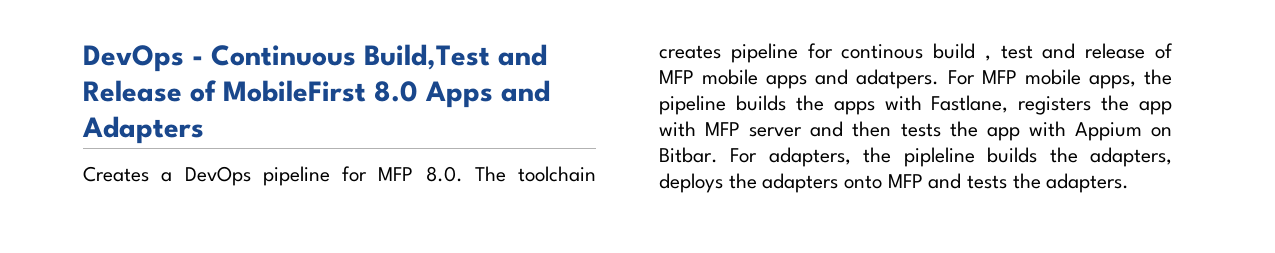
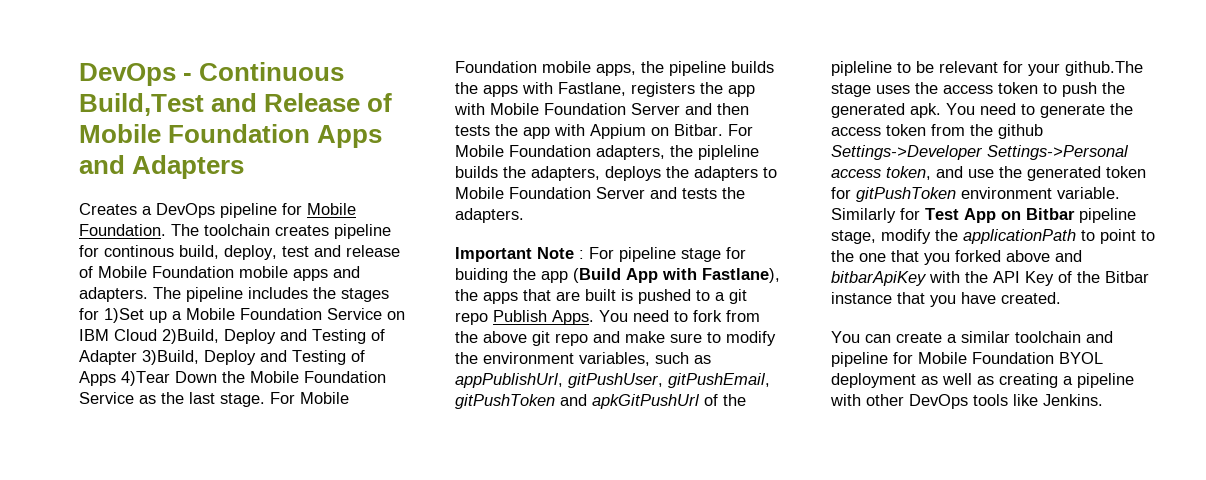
[223,80,418,102] MobileFirst 8.0 -> [79,124,311,143] Mobile Foundation
[378,166,463,182] MFP 8.0. -> [307,203,356,215] [79,224,166,236] Mobile Foundation.
[933,43,991,61] build , -> [179,245,277,260] build, deploy,
[659,70,694,84] MFP -> [98,266,234,278] Mobile Foundation
[856,69,1017,89] adatpers. For MFP -> [79,287,389,302] [79,308,405,323] [79,329,385,344] [79,350,365,365] [79,371,386,386] [79,392,349,407] [455,61,537,73] adapters. The pipeline includes the stages for 1)Set up a Mobile Foundation Service on IBM Cloud 2)Build, Deploy and Testing of Adapter 3)Build, Deploy and Testing of Apps 4)Tear Down the Mobile Foundation Service as the last stage. For Mobile Foundation
[705,122,803,137] MFP server -> [490,103,680,115] Mobile Foundation Server
(758, 155) none -> [455,145,591,157] Mobile Foundation
[844,174,923,189] onto MFP -> [763,167,777,178] [455,187,645,199] to Mobile Foundation Server
(1130, 183) none -> [455,247,746,262] [455,268,780,283] [455,289,747,304] [455,310,760,325] [455,331,776,346] [455,352,711,366] [455,373,770,388] [455,394,746,409] [831,61,1143,76] [831,82,1125,97] [831,103,1133,118] [831,124,1043,139] [831,145,1129,160] [831,166,1146,181] [831,187,1120,202] [831,208,1136,223] [831,229,1155,244] [831,250,1082,265] [831,271,1149,286] [831,292,1061,307] [831,331,1113,343] [831,352,1103,367] [831,373,1134,388] [830,394,1103,409] // Important Note : For pipeline stage for buiding the app (Build App with Fastlane), the apps that are built is pushed to a git repo Publish Apps. You need to fork from the above git repo and make sure to modify the environment variables, such as appPublishUrl, gitPushUser, gitPushEmail, gitPushToken and apkGitPushUrl of the pipleline to be relevant for your github.The stage uses the access token to push the generated apk. You need to generate the access token from the github Settings->Developer Settings->Personal access token, and use the generated token for gitPushToken environment variable. Similarly for Test App on Bitbar pipeline stage, modify the applicationPath to point to the one that you forked above and bitbarApiKey with the API Key of the Bitbar instance that you have created. // You can create a similar toolchain and pipeline for Mobile Foundation BYOL deployment as well as creating a pipeline with other DevOps tools like Jenkins.

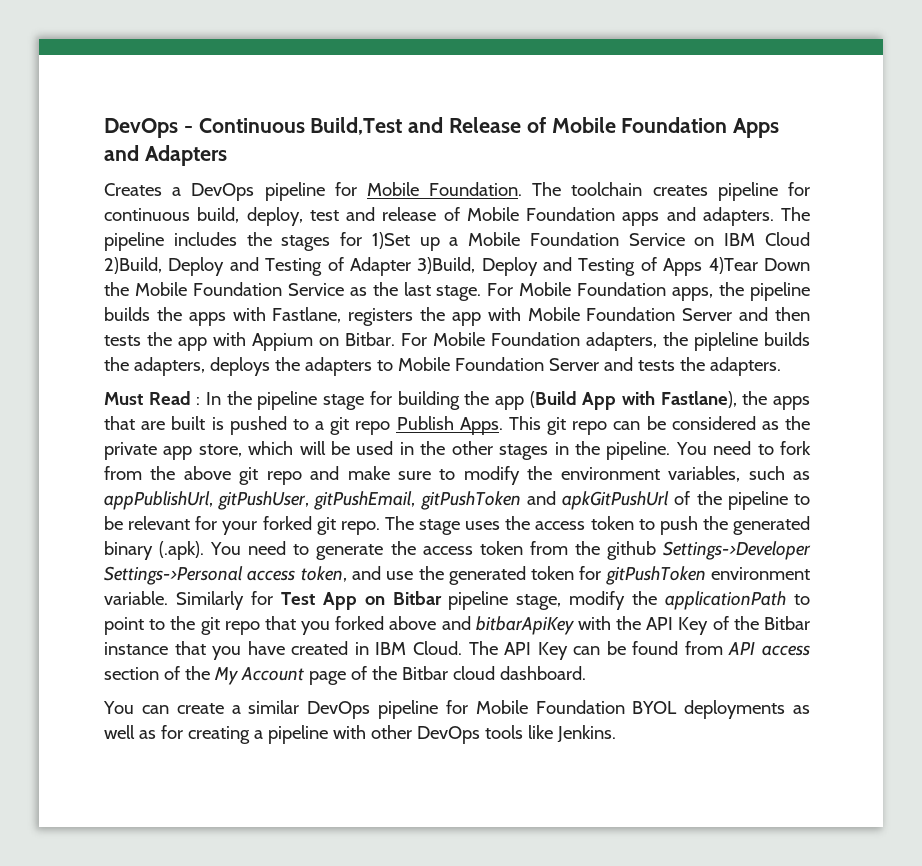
[104,245,174,257] continous -> [104,208,190,221] continuous
[239,266,288,278] mobile -> (616, 214) none
[542,61,591,73] mobile -> (667, 289) none
[455,247,614,262] Important Note : For -> [104,391,252,405] Must Read : In the
[455,268,508,283] buiding -> [397,391,460,410] building
(594, 317) none -> [508,416,810,435] [104,441,671,460] This git repo can be considered as the private app store, which will be used in the other stages in the pipeline.
[831,61,892,76] pipleline -> [727,491,788,510] pipeline
[1065,61,1143,76] github.The -> [262,516,414,535] forked git repo. The
[910,103,941,118] apk. -> [104,541,205,560] binary (.apk).
[859,253,886,262] one -> [200,617,260,635] git repo
[1001,292,1061,304] created. -> [291,641,810,660] [104,666,586,685] created in IBM Cloud. The API Key can be found from API access section of the My Account page of the Bitbar cloud dashboard.
[1015,331,1113,343] toolchain and -> [307,701,371,719] DevOps
[831,373,916,388] deployment -> [684,700,786,719] deployments
(994, 380) none -> [160,725,183,739] for

